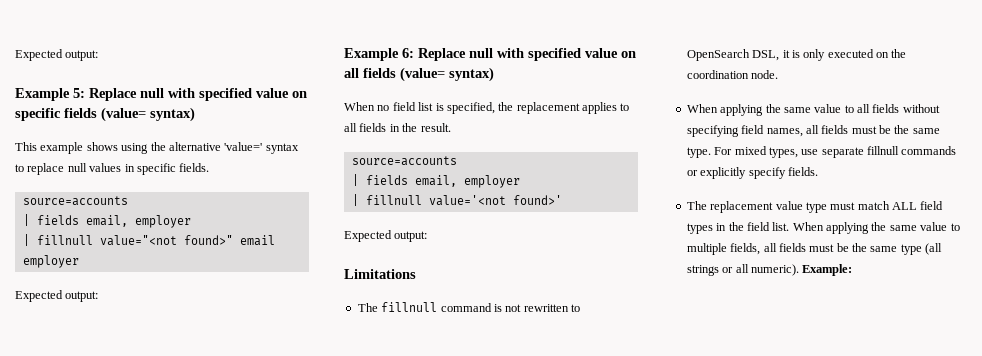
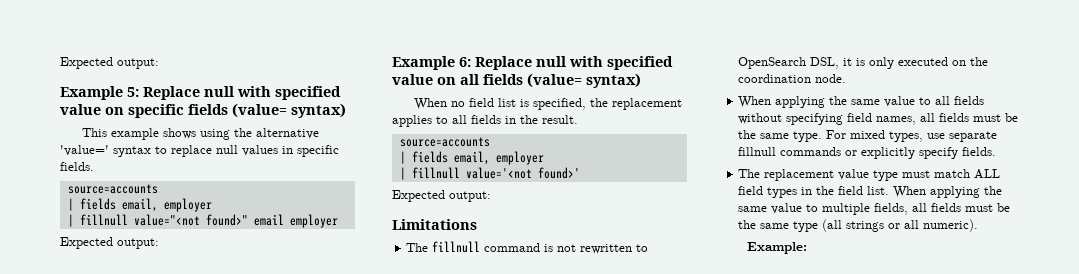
(799, 270) none -> (979, 225) //

